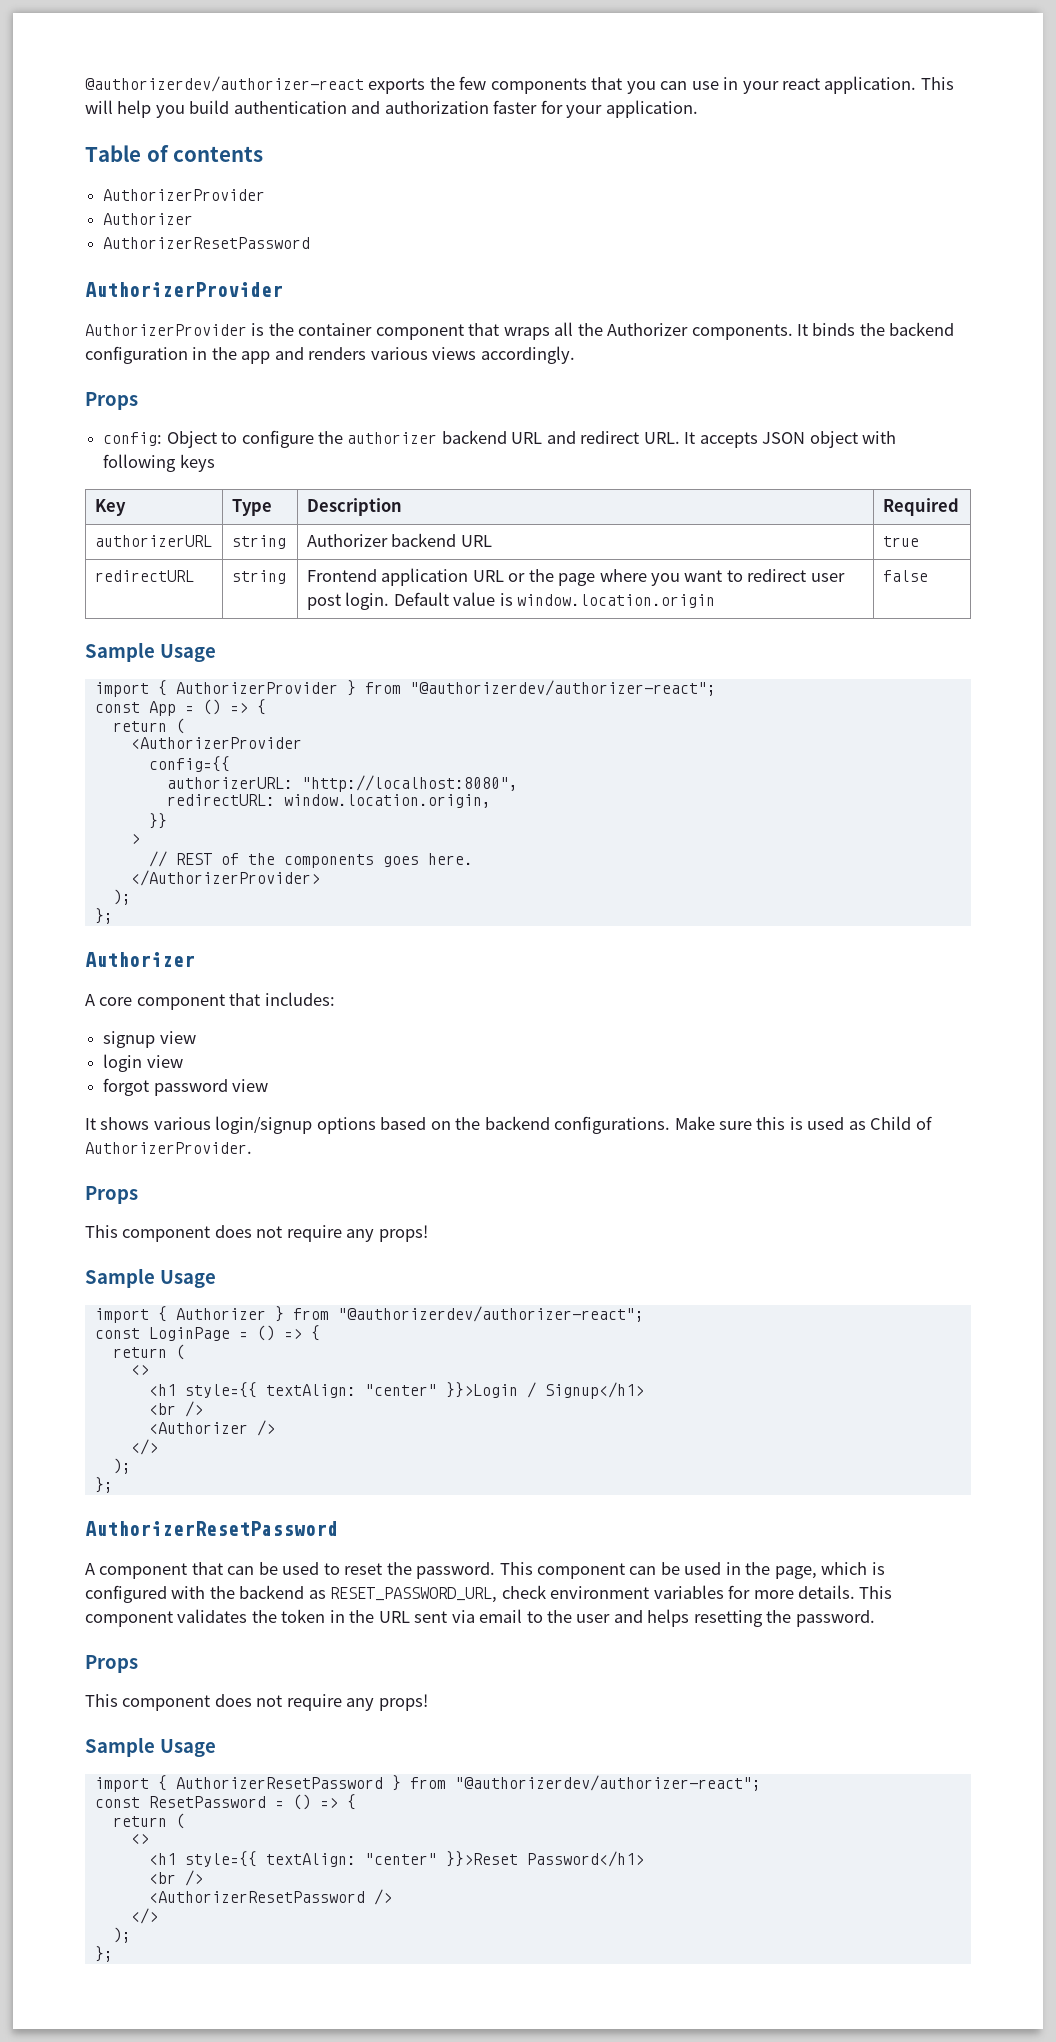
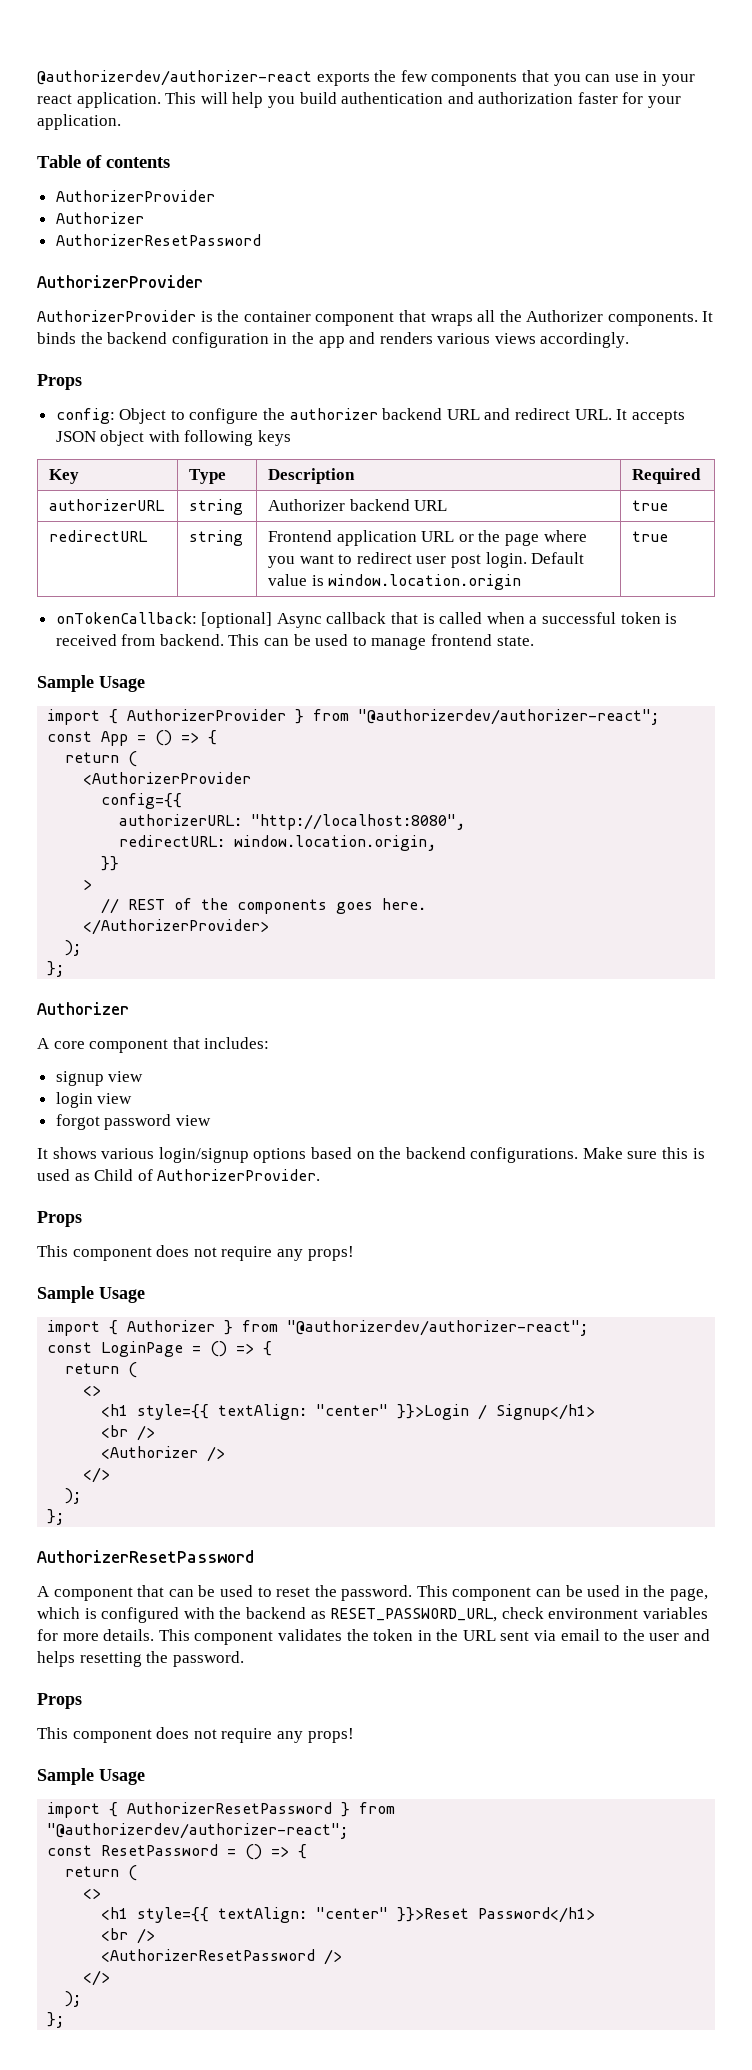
[882,570,928,582] false -> [632,531,669,542] [55,612,678,628] [55,634,534,650] true // onTokenCallback: [optional] Async callback that is called when a successful token is received from backend. This can be used to manage frontend state.

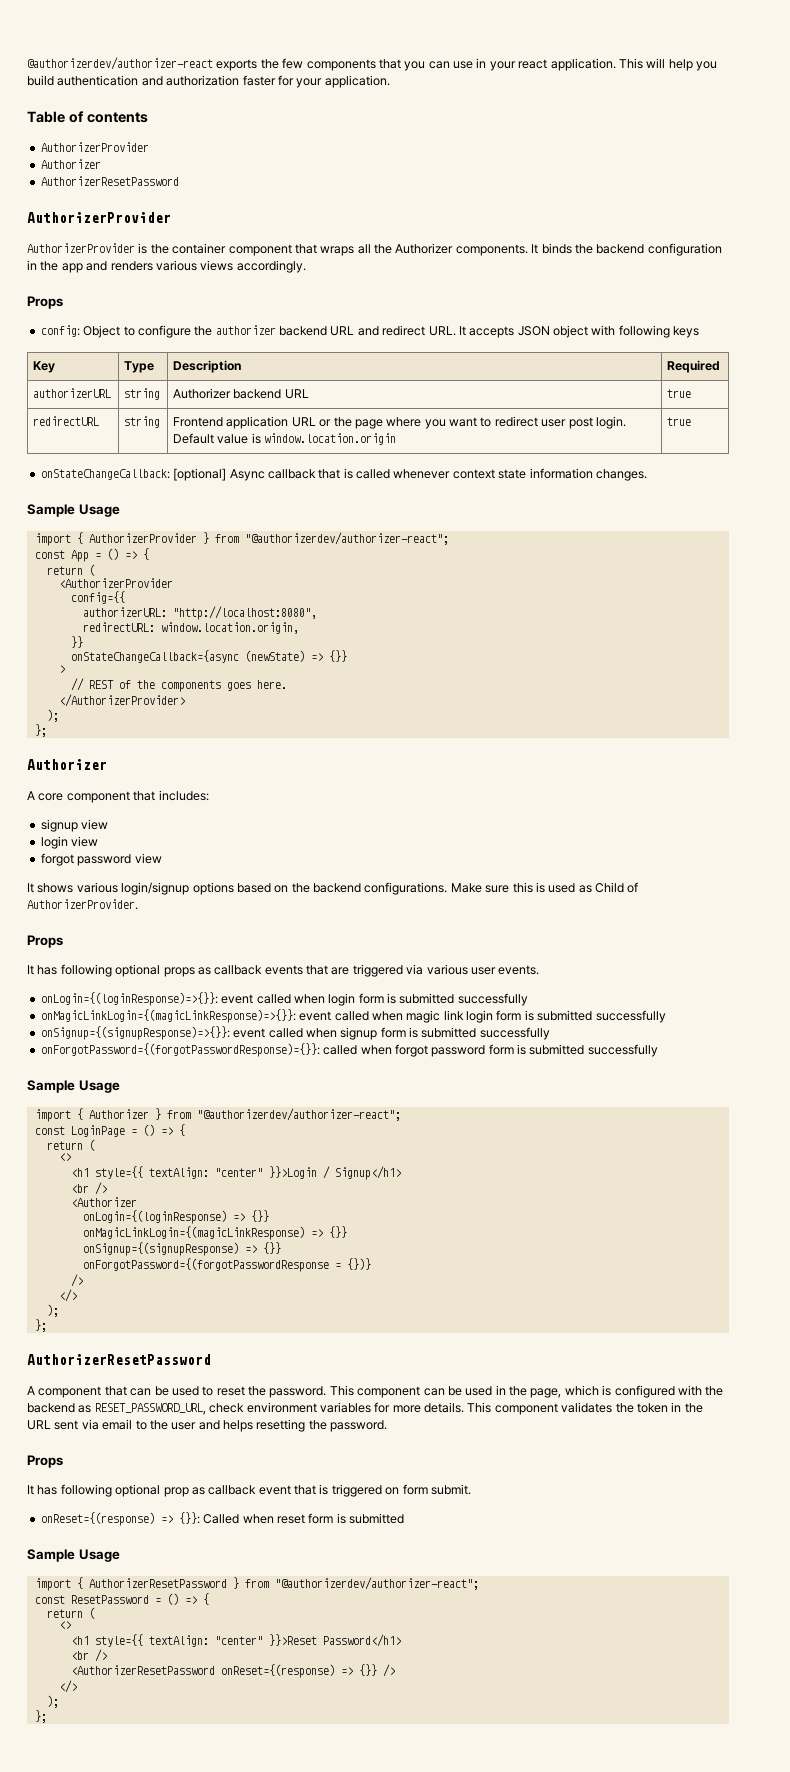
[55,612,197,624] onTokenCallback: -> [40,469,170,480] onStateChangeCallback:
[486,612,678,624] [55,634,534,650] when a successful token is received from backend. This can be used to manage frontend state. -> [393,468,647,481] whenever context state information changes.
(120, 863) none -> [70,650,347,663] // onStateChangeCallback={async (newState) => {}}
[37,1245,354,1261] This component does not require any props! -> [27,964,540,977] [40,992,528,1006] [40,1009,666,1023] [40,1026,550,1040] [40,1043,658,1057] It has following optional props as callback events that are triggered via various user events. // onLogin={(loginResponse)=>{}}: event called when login form is submitted successfully // onMagicLinkLogin={(magicLinkResponse)=>{}}: event called when magic link login form is submitted successfully // onSignup={(signupResponse)=>{}}: event called when signup form is submitted successfully // onForgotPassword={(forgotPasswordResponse)={}}: called when forgot password form is submitted successfully
(199, 1452) none -> [82,1210,269,1224] [82,1226,347,1240] [82,1242,281,1256] [82,1258,371,1272] // onLogin={(loginResponse) => {}} // onMagicLinkLogin={(magicLinkResponse) => {}} // onSignup={(signupResponse) => {}} // onForgotPassword={(forgotPasswordResponse = {})} //
[37,1727,354,1743] This component does not require any props! -> [27,1484,471,1497] [40,1512,404,1526] It has following optional prop as callback event that is triggered on form submit. // onReset={(response) => {}}: Called when reset form is submitted
(316, 1955) none -> [220,1664,377,1678] onReset={(response) => {}}

